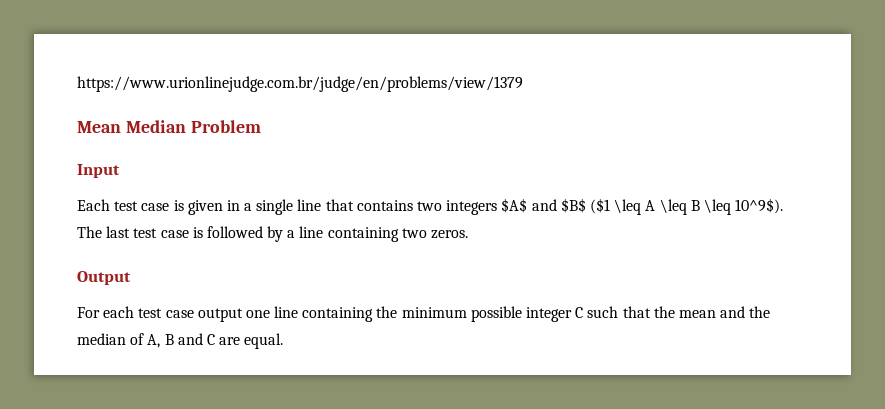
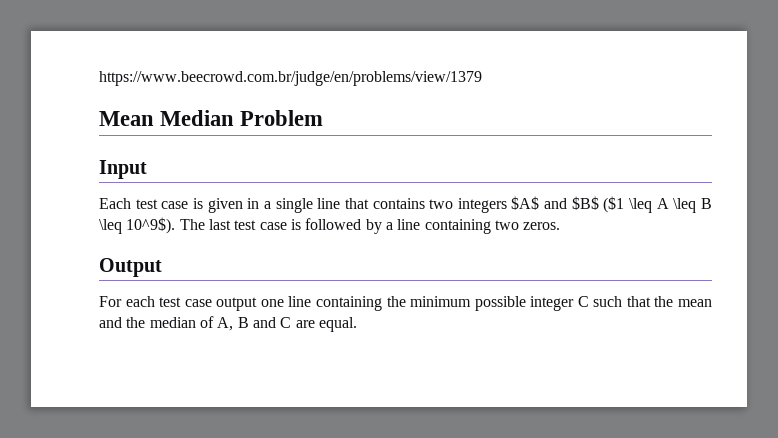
[77,76,523,92] https://www.urionlinejudge.com.br/judge/en/problems/view/1379 -> [99,71,482,86] https://www.beecrowd.com.br/judge/en/problems/view/1379

